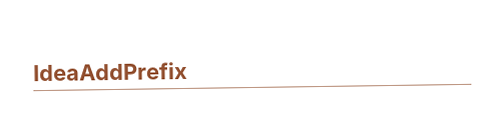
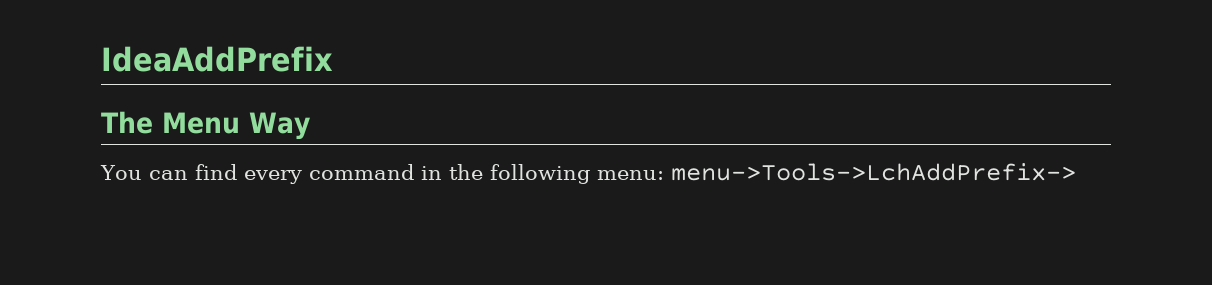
(188, 71) none -> [101,111,310,140] [100,163,1076,184] // The Menu Way // You can find every command in the following menu: menu->Tools->LchAddPrefix->

